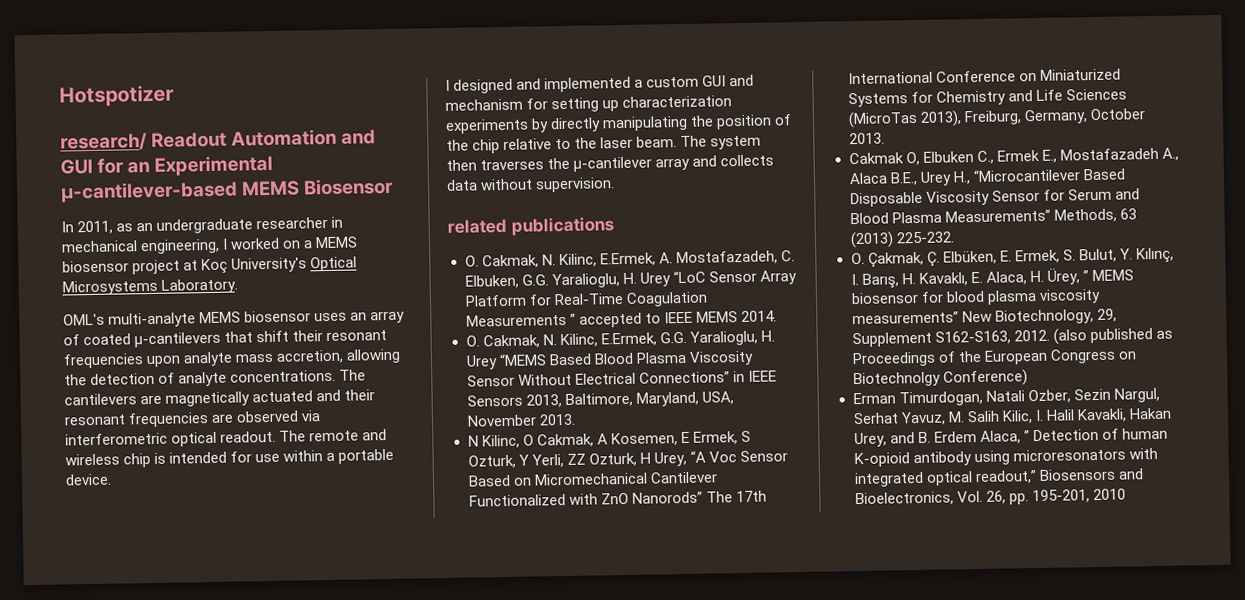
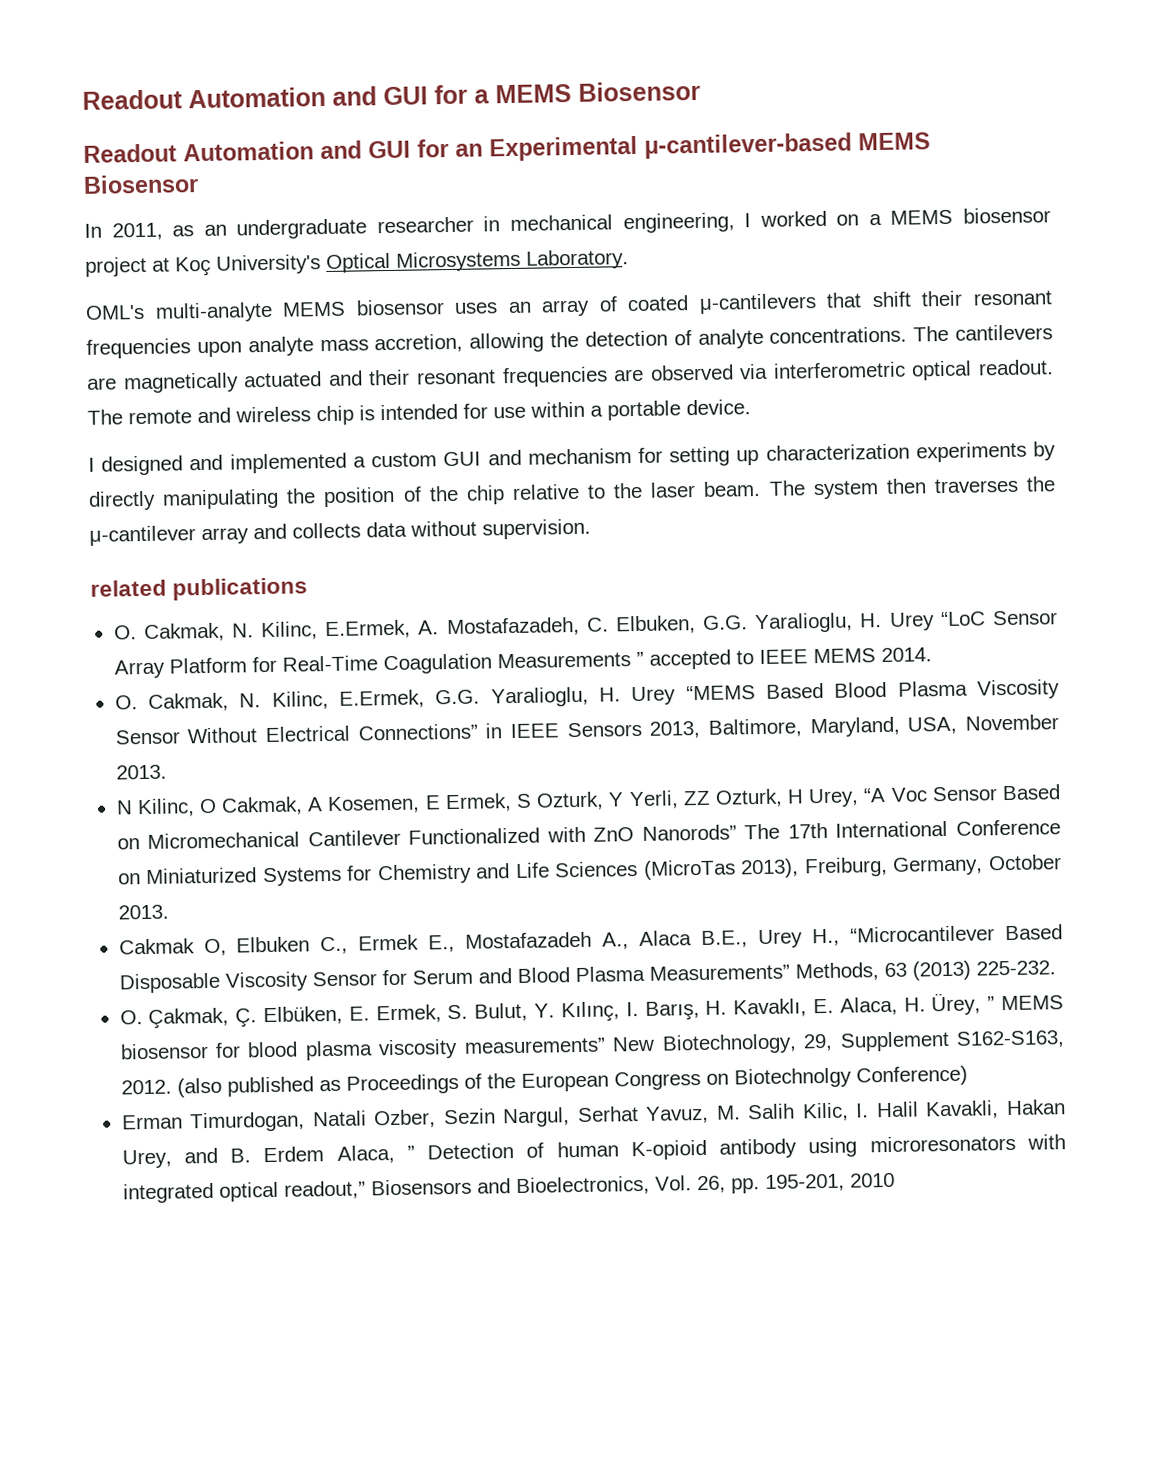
[59,84,174,108] [60,132,147,152] Hotspotizer // research/ -> [82,80,701,110] Readout Automation and GUI for a MEMS Biosensor //

